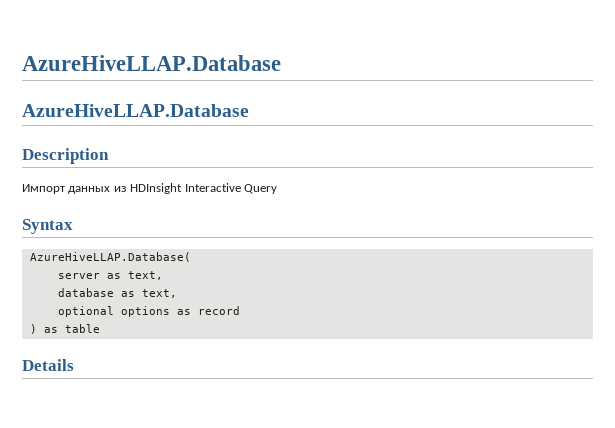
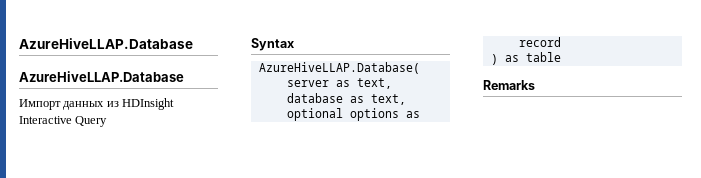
[22,148,109,164] // Description -> (184, 76) none
[22,359,74,371] Details -> [483,80,535,90] Remarks

